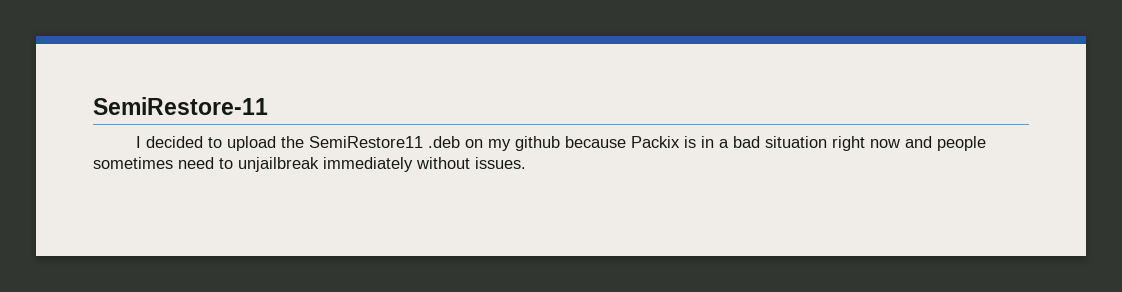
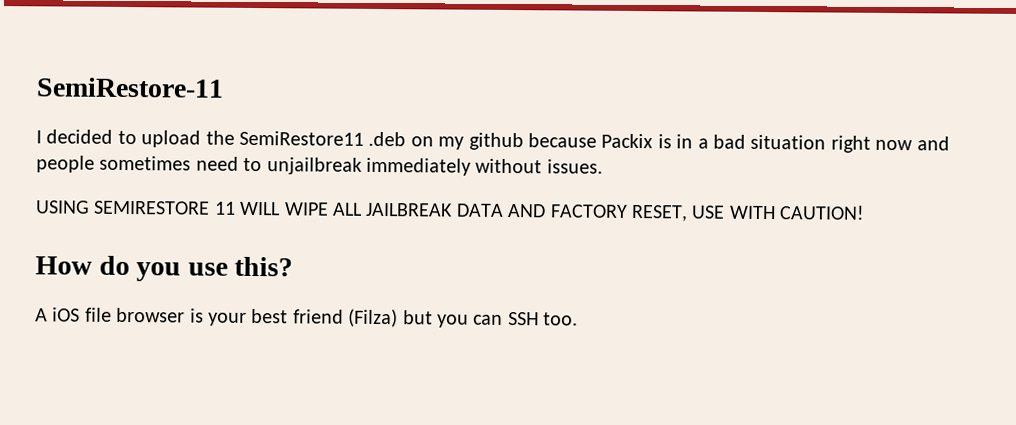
(526, 163) none -> [35,200,866,222] [35,255,294,282] [35,307,579,328] // USING SEMIRESTORE 11 WILL WIPE ALL JAILBREAK DATA AND FACTORY RESET, USE WITH CAUTION! // How do you use this? // A iOS file browser is your best friend (Filza) but you can SSH too.

